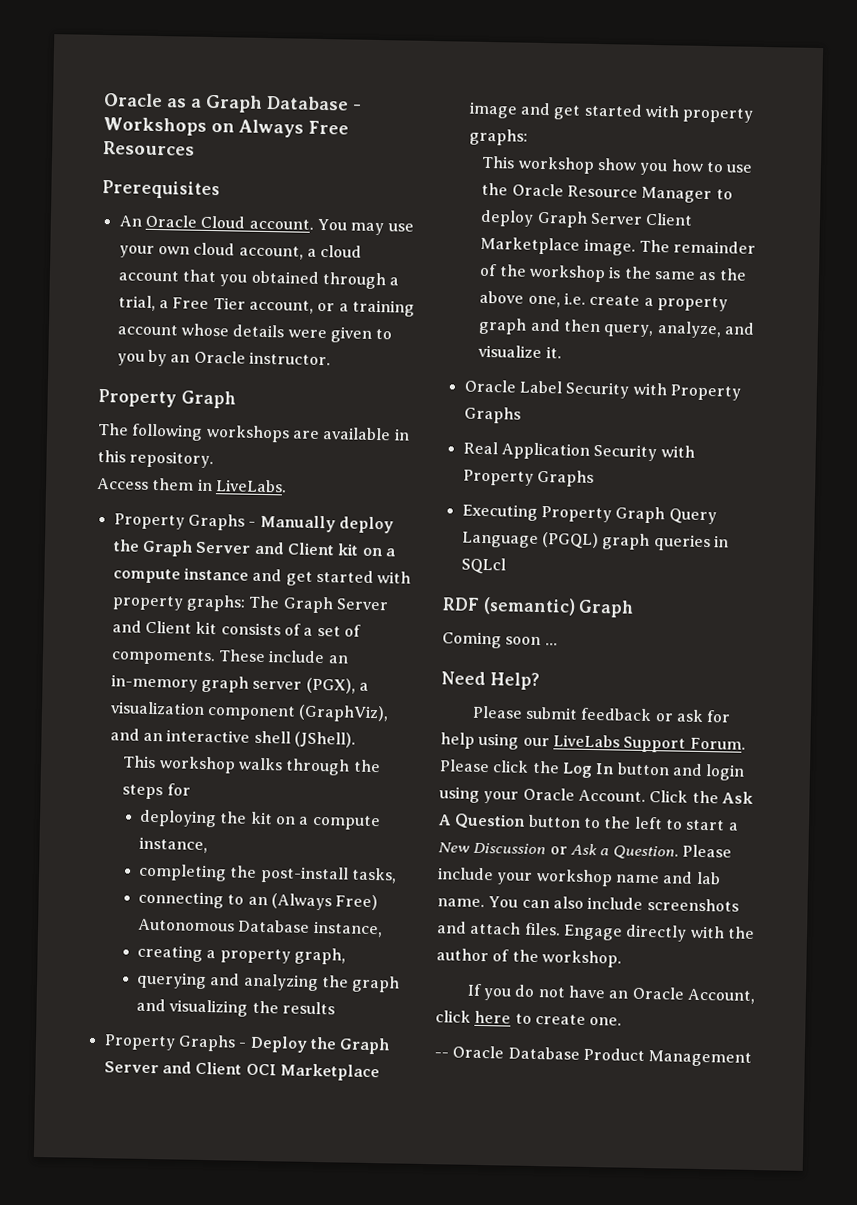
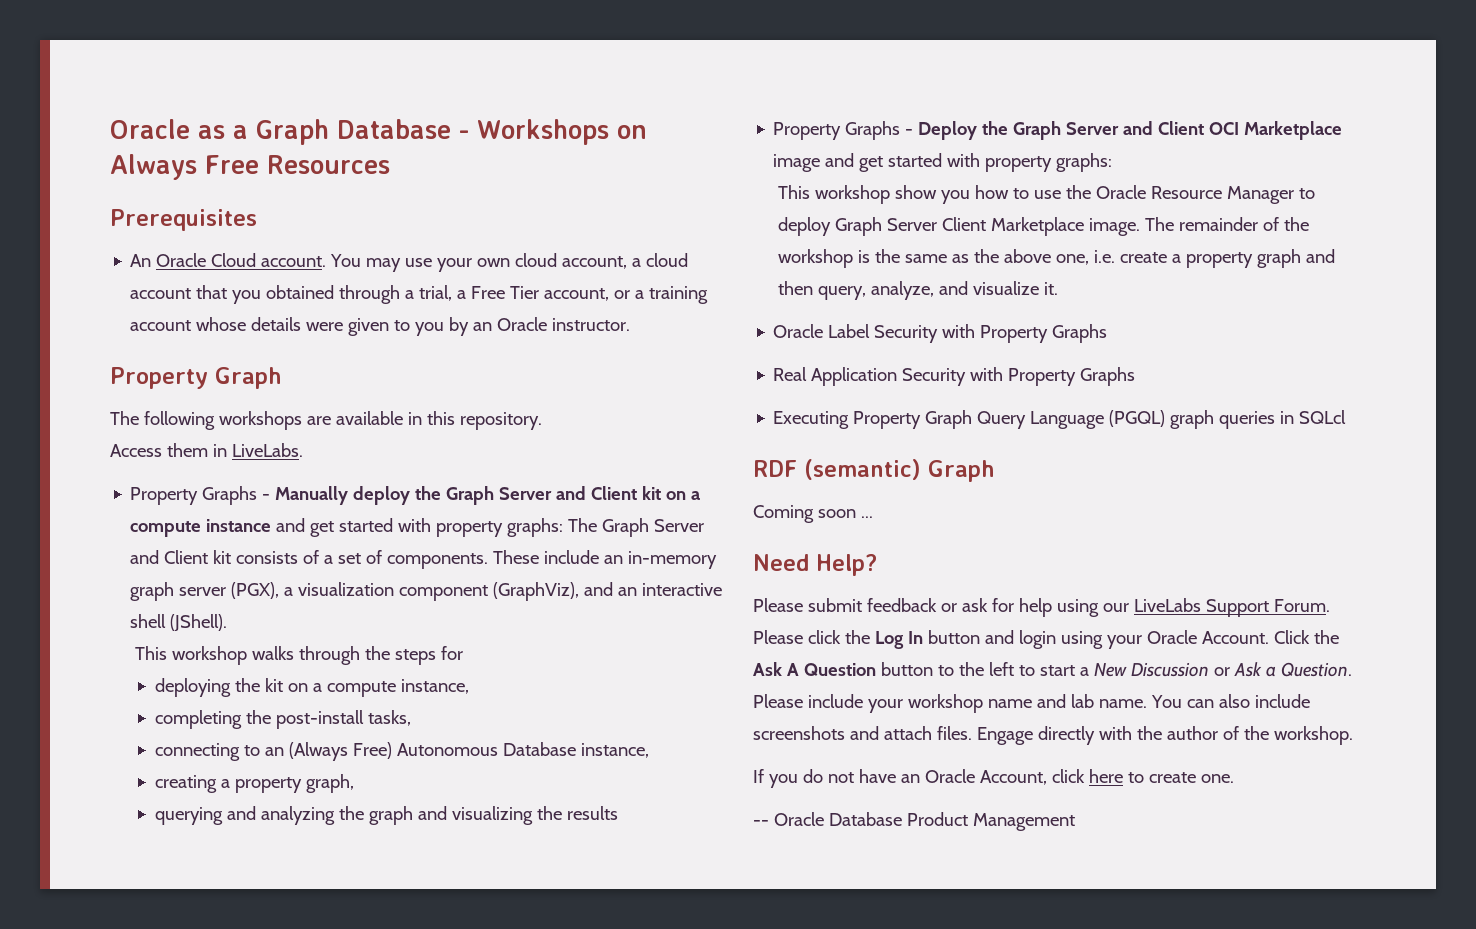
[110,649,216,666] compoments. -> [387,553,489,569] components.

